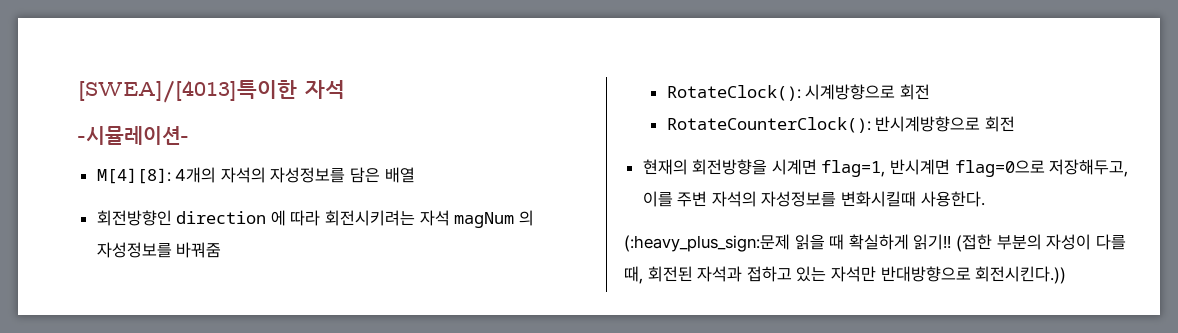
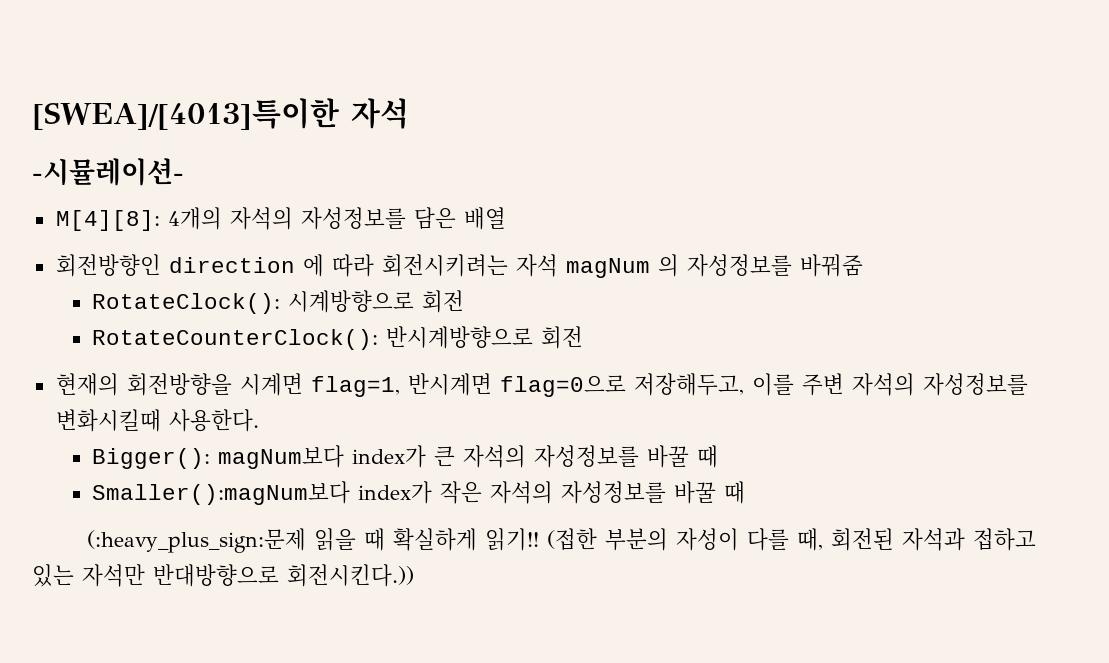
(985, 199) none -> [92,445,719,469] [92,481,746,505] // Bigger(): magNum보다 index가 큰 자석의 자성정보를 바꿀 때 // Smaller():magNum보다 index가 작은 자석의 자성정보를 바꿀 때

